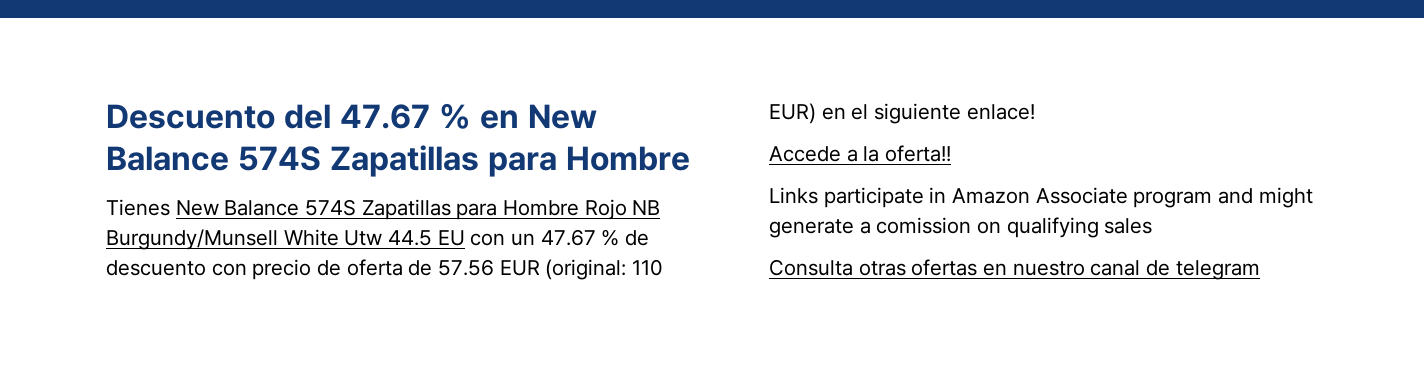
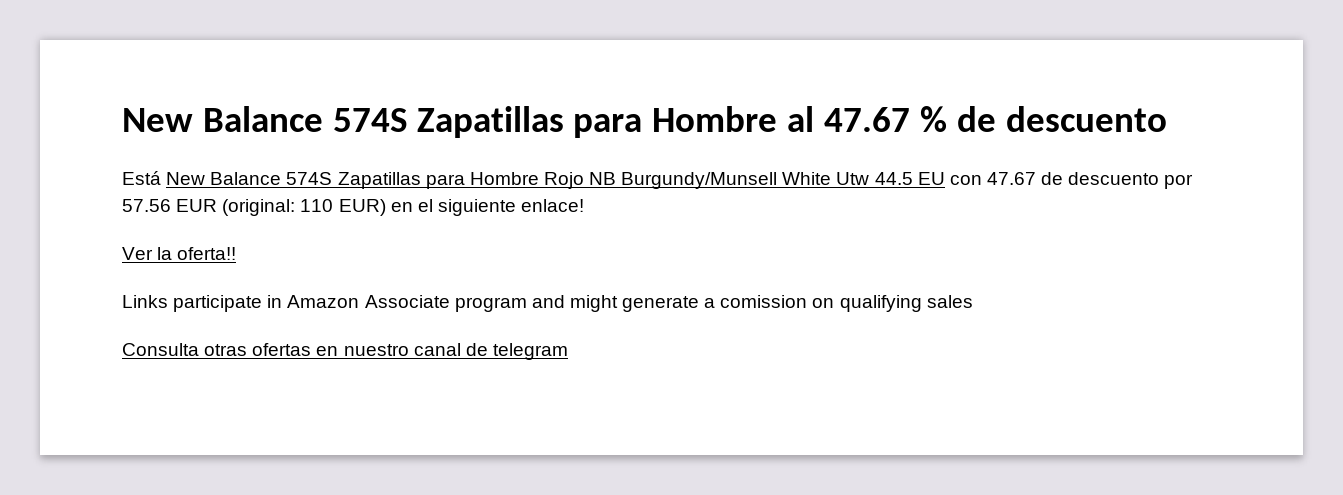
[106,103,597,129] [106,145,690,177] [106,199,170,216] Descuento del 47.67 % en New Balance 574S Zapatillas para Hombre // Tienes -> [122,106,1167,138] [122,171,161,185] New Balance 574S Zapatillas para Hombre al 47.67 % de descuento // Está
[511,229,650,246] [106,259,433,280] un 47.67 % de descuento con precio de oferta de -> [986,172,1194,189] 47.67 de descuento por
[769,146,858,162] Accede a -> [122,247,153,260] Ver

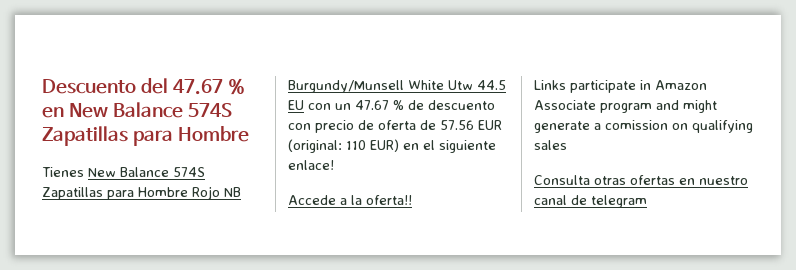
[122,106,1167,138] [122,171,161,185] New Balance 574S Zapatillas para Hombre al 47.67 % de descuento // Está -> [42,78,245,95] [42,102,232,118] [42,126,249,146] [42,167,84,177] Descuento del 47.67 % en New Balance 574S Zapatillas para Hombre // Tienes
[986,172,1194,189] 47.67 de descuento por -> [335,100,495,110] [288,120,436,133] un 47.67 % de descuento con precio de oferta de
[122,247,153,260] Ver -> [288,195,347,205] Accede a

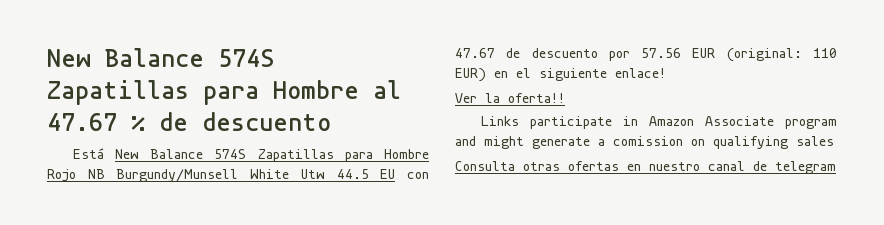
[42,78,245,95] [42,102,232,118] [42,126,249,146] [42,167,84,177] Descuento del 47.67 % en New Balance 574S Zapatillas para Hombre // Tienes -> [47,48,274,67] [47,80,401,105] [47,112,331,131] [72,148,104,159] New Balance 574S Zapatillas para Hombre al 47.67 % de descuento // Está
[335,100,495,110] [288,120,436,133] un 47.67 % de descuento con precio de oferta de -> [455,48,630,61] 47.67 de descuento por
[288,195,347,205] Accede a -> [455,93,477,103] Ver

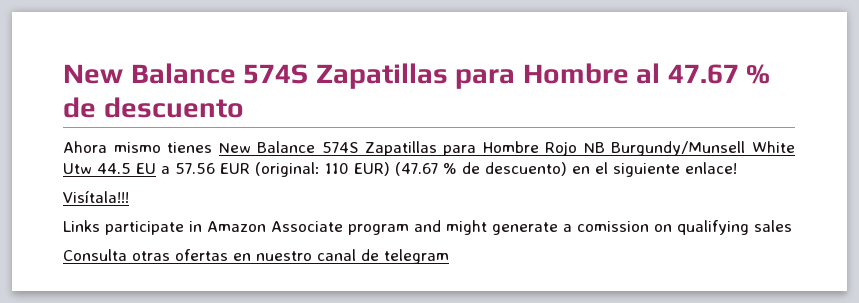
[72,148,104,159] Está -> [63,141,213,153] Ahora mismo tienes
[407,172,430,179] [455,48,630,61] con 47.67 de descuento por -> [161,166,170,174] a
(486, 75) none -> [395,162,567,176] (47.67 % de descuento)
[455,93,565,103] Ver la oferta!! -> [63,190,129,203] Visítala!!!

